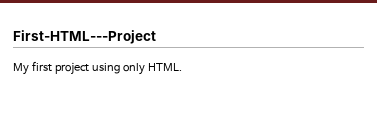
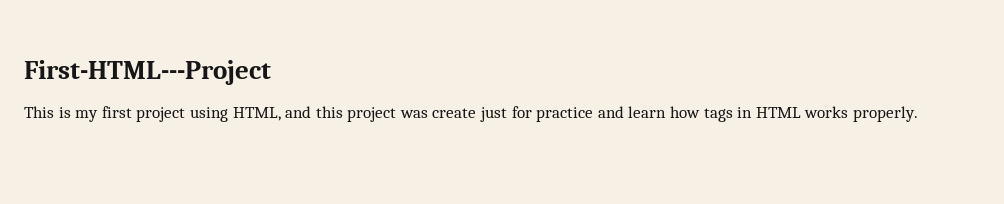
[13,61,182,75] My first project using only HTML. -> [24,106,918,122] This is my first project using HTML, and this project was create just for practice and learn how tags in HTML works properly.

